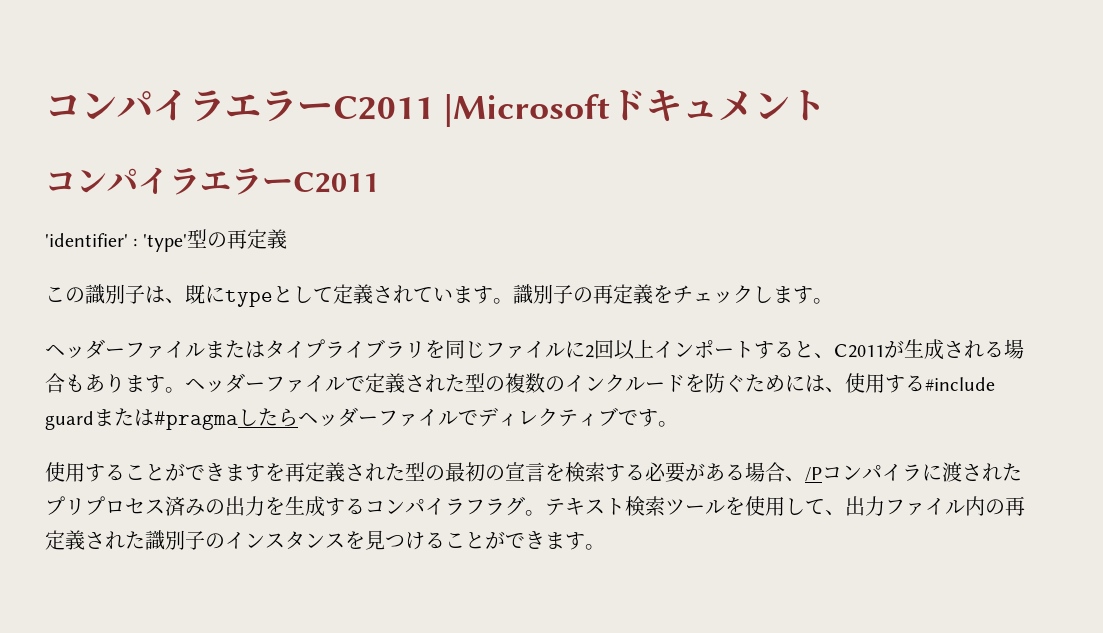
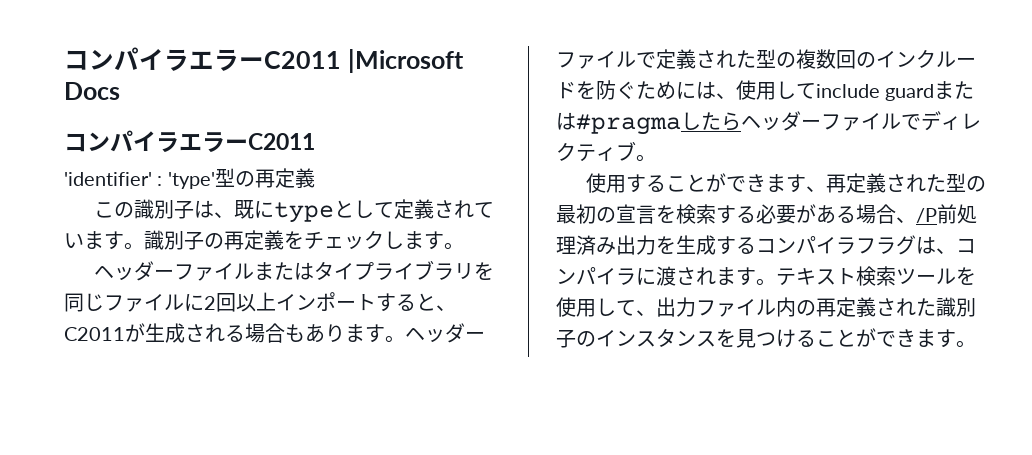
[609,89,826,122] ドキュメント -> [64,82,120,100] Docs
(545, 383) none -> [836,50,856,69] 回
[885,375,995,393] する#include -> [776,81,880,99] してinclude
[618,409,658,427] です -> (636, 151) none
[265,463,285,481] を -> [805,186,826,192] 、
[822,462,1022,482] [45,496,225,516] コンパイラに渡されたプリプロセス済みの -> [937,204,977,224] [556,235,616,255] 前処理済み
(525, 506) none -> [916,236,976,254] [556,266,756,286] は、コンパイラに渡されます

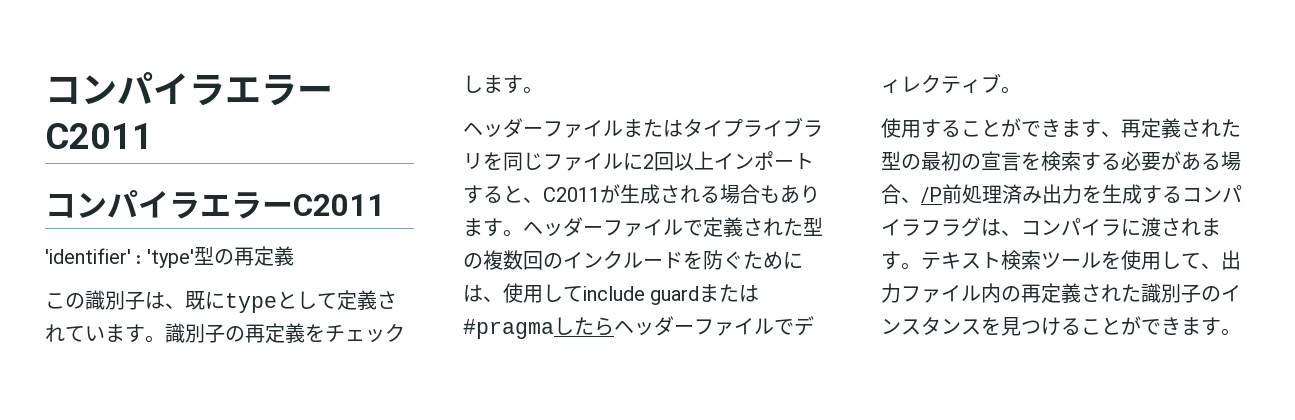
[64,47,464,73] [64,82,120,100] コンパイラエラーC2011 |Microsoft Docs -> [45,72,333,106] [45,123,153,149] コンパイラエラーC2011

